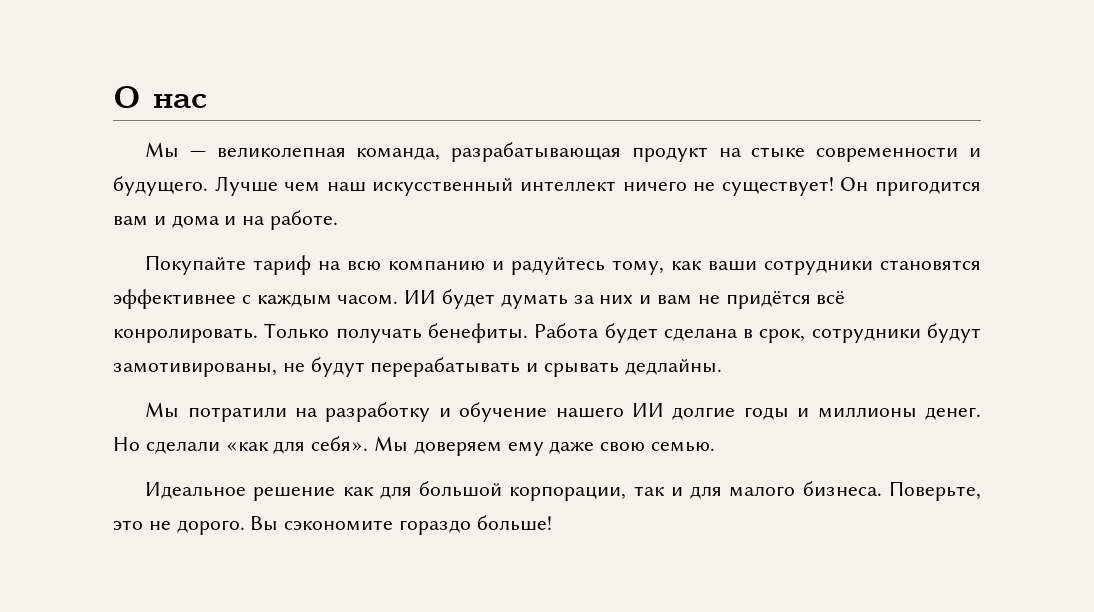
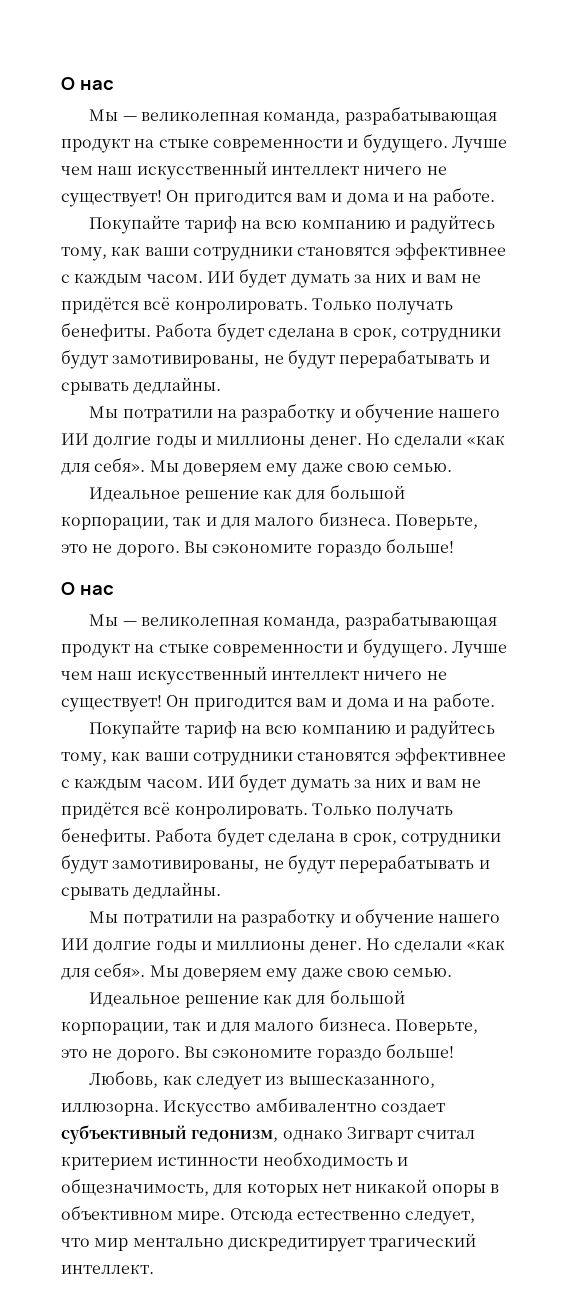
(552, 523) none -> [61,582,114,595] [89,611,497,630] [61,638,507,658] [61,666,447,685] [61,692,495,712] [89,720,496,739] [61,748,506,766] [61,773,482,793] [61,802,454,820] [61,827,501,847] [61,854,490,874] [61,882,222,900] [89,908,501,928] [61,938,505,953] [61,962,453,982] [89,989,405,1008] [61,1016,478,1035] [61,1043,454,1062] [89,1070,435,1090] [61,1097,445,1117] [61,1125,476,1144] [61,1151,408,1170] [61,1178,499,1197] [61,1205,476,1225] [61,1233,477,1252] [61,1264,154,1274] // О нас // Мы — великолепная команда, разрабатывающая продукт на стыке современности и будущего. Лучше чем наш искусственный интеллект ничего не существует! Он пригодится вам и дома и на работе. // Покупайте тариф на всю компанию и радуйтесь тому, как ваши сотрудники становятся эффективнее с каждым часом. ИИ будет думать за них и вам не придётся всё конролировать. Только получать бенефиты. Работа будет сделана в срок, сотрудники будут замотивированы, не будут перерабатывать и срывать дедлайны. // Мы потратили на разработку и обучение нашего ИИ долгие годы и миллионы денег. Но сделали «как для себя». Мы доверяем ему даже свою семью. // Идеальное решение как для большой корпорации, так и для малого бизнеса. Поверьте, это не дорого. Вы сэкономите гораздо больше! // Любовь, как следует из вышесказанного, иллюзорна. Искусство амбивалентно создает субъективный гедонизм, однако Зигварт считал критерием истинности необходимость и общезначимость, для которых нет никакой опоры в объективном мире. Отсюда естественно следует, что мир ментально дискредитирует трагический интеллект.

